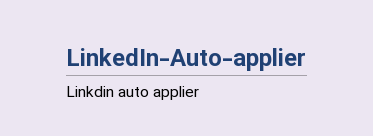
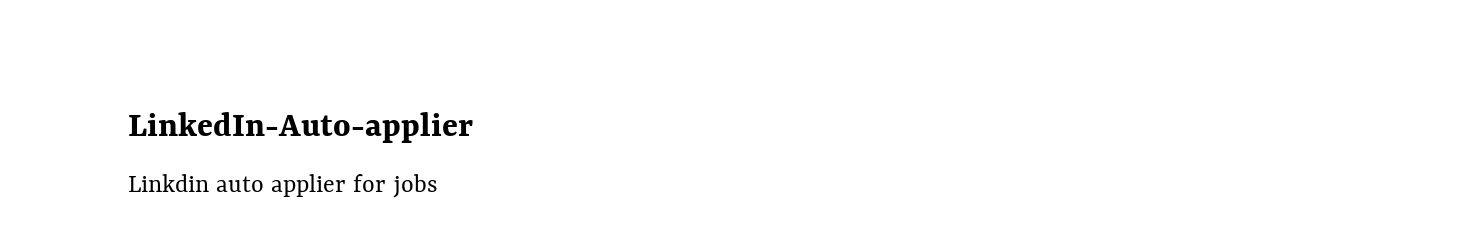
(200, 93) none -> [353,174,438,198] for jobs

